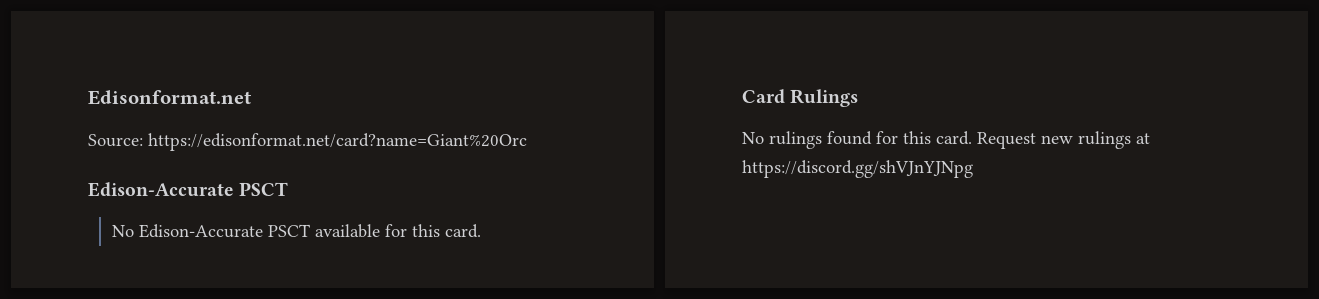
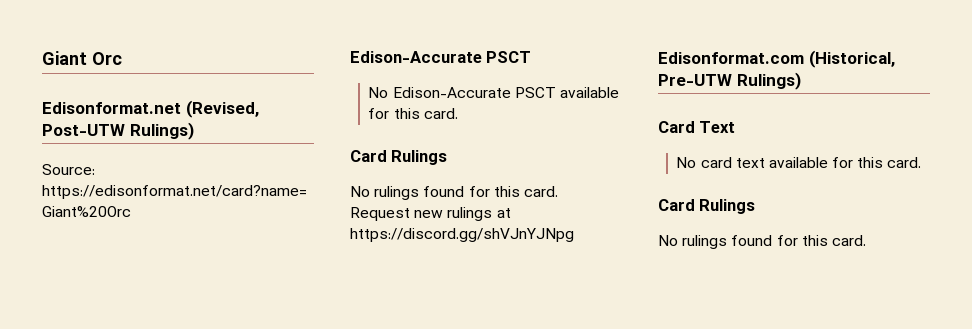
(88, 97) none -> [42,51,122,65] Giant Orc //
(251, 97) none -> [185,100,259,118] [42,122,194,140] (Revised, Post-UTW Rulings)
(973, 169) none -> [658,50,895,68] [658,72,801,90] [658,121,736,133] [676,157,922,168] [658,199,756,214] [658,235,866,249] // Edisonformat.com (Historical, Pre-UTW Rulings) // Card Text // No card text available for this card. // Card Rulings // No rulings found for this card.

